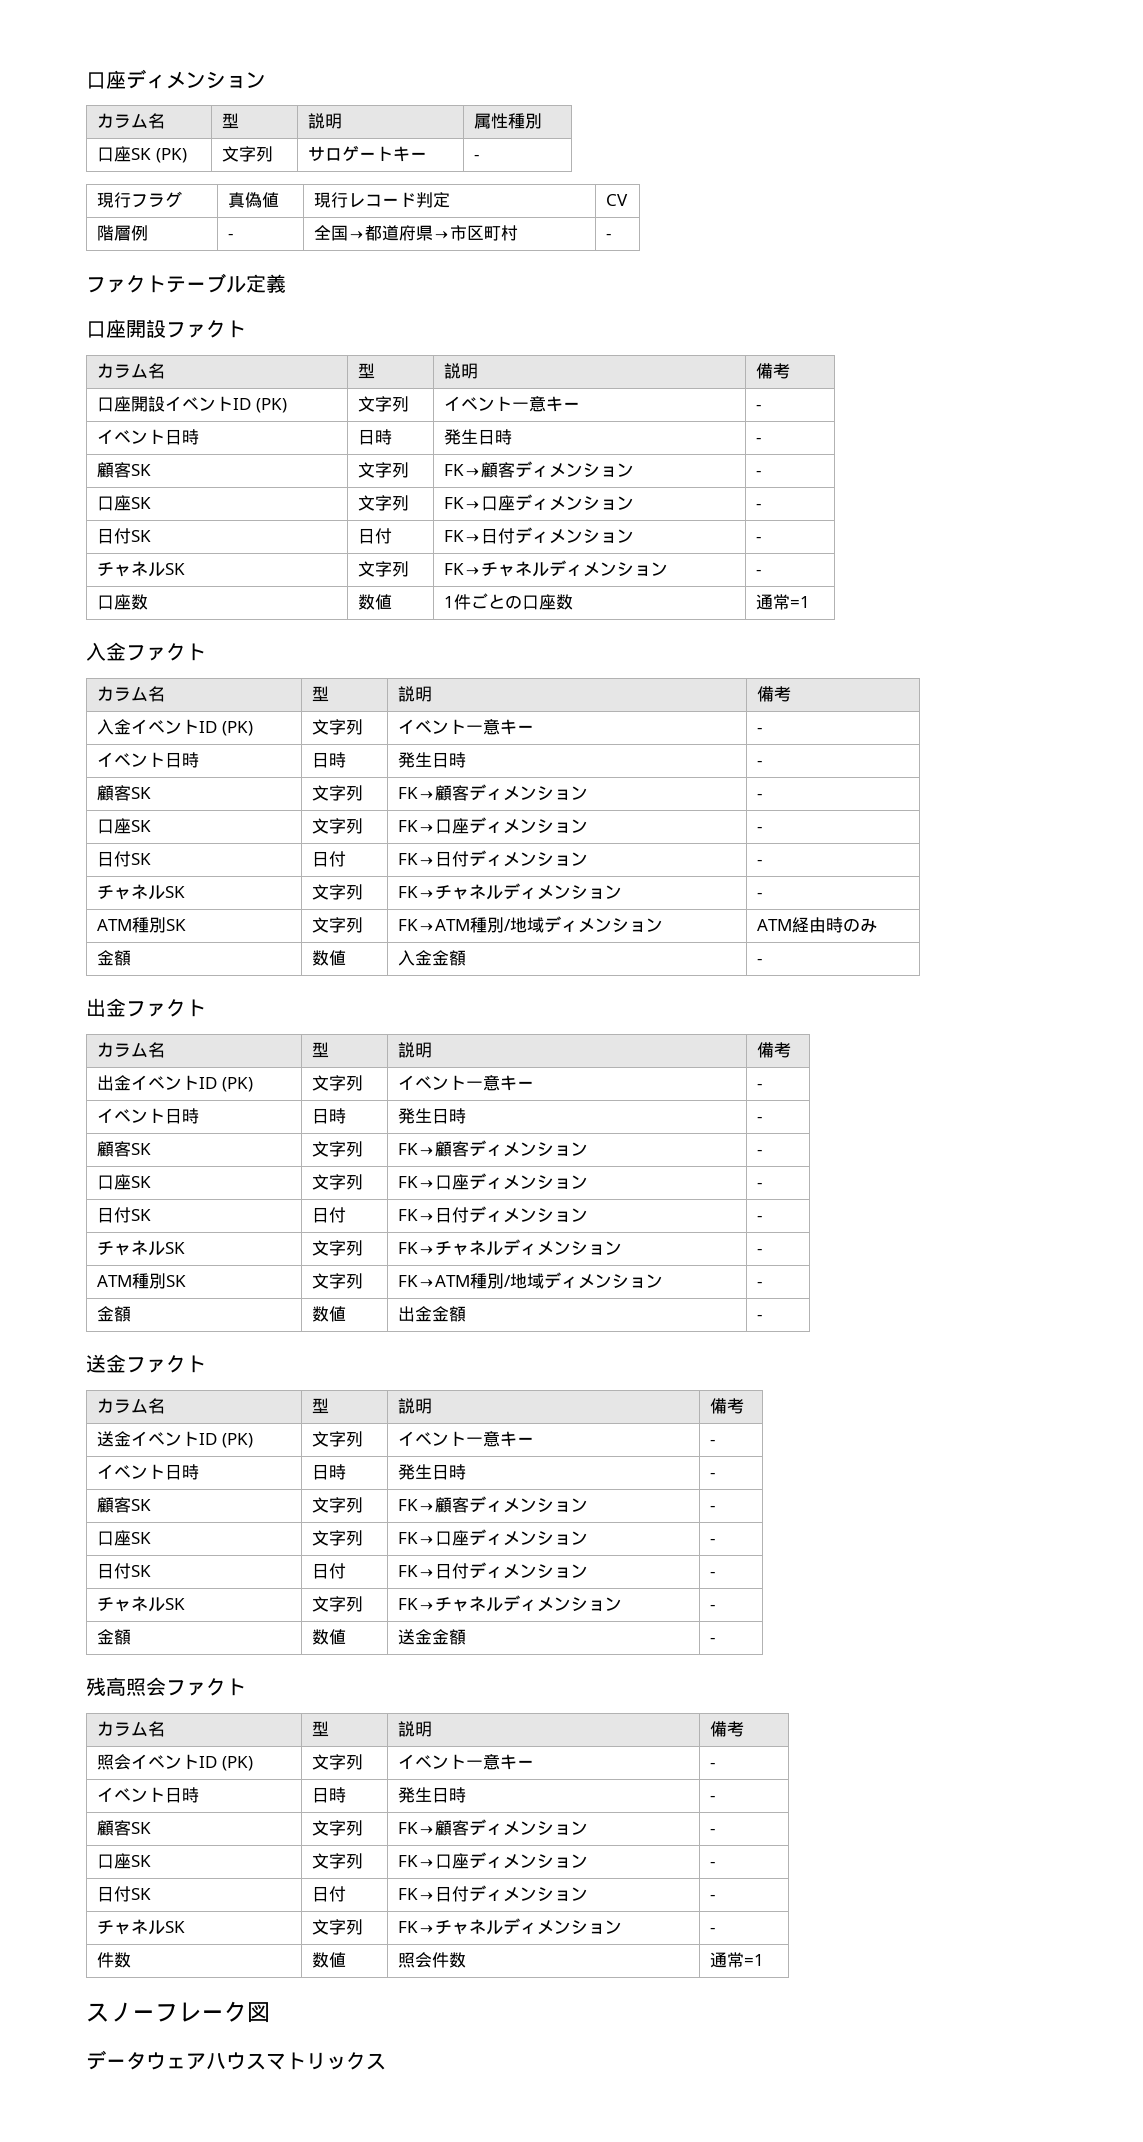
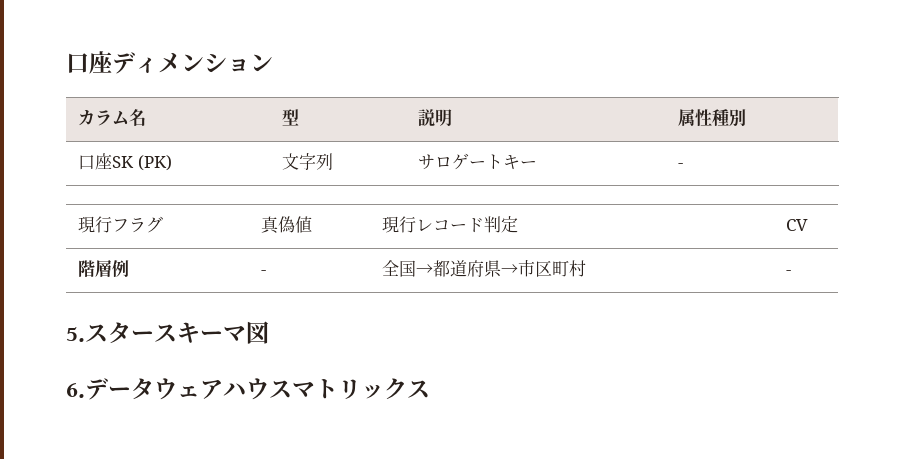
[86,273,286,293] [86,319,246,338] [96,363,165,379] [357,363,375,379] [443,363,478,379] [755,363,790,379] [96,396,287,413] [357,396,409,412] [443,396,580,412] [755,404,761,410] [96,429,199,445] [357,429,392,445] [443,429,512,445] [755,437,761,443] [96,462,151,478] [357,462,409,478] [443,461,634,478] [755,470,761,476] [96,495,151,511] [357,495,409,511] [443,494,634,511] [755,503,761,509] [96,528,151,544] [357,528,392,544] [443,527,634,544] [755,536,761,542] [96,561,185,577] [357,561,409,577] [443,560,668,577] [755,569,761,575] [96,594,148,610] [357,594,392,610] [443,593,573,610] [755,594,810,610] [86,642,206,661] [96,686,165,702] [311,686,329,702] [397,686,432,702] [756,686,791,702] [96,719,253,736] [311,719,363,735] [397,719,534,735] [756,727,762,733] [96,752,199,768] [311,752,346,768] [397,752,466,768] [756,760,762,766] [96,785,151,801] [311,785,363,801] [397,784,588,801] [756,793,762,799] [96,818,151,834] [311,818,363,834] [397,817,588,834] [756,826,762,832] [96,851,151,867] [311,851,346,867] [397,850,588,867] [756,859,762,865] [96,884,185,900] [311,884,363,900] [397,883,622,900] [756,892,762,898] [96,917,186,933] [311,917,363,933] [397,916,663,933] [756,917,877,933] [96,950,131,966] [311,950,346,966] [397,950,466,966] [756,958,762,964] [86,998,206,1017] [96,1042,165,1058] [311,1042,329,1058] [397,1042,432,1058] [756,1042,791,1058] [96,1075,253,1092] [311,1075,363,1091] [397,1075,534,1091] [756,1083,762,1089] [96,1108,199,1124] [311,1108,346,1124] [397,1108,466,1124] [756,1116,762,1122] [96,1141,151,1157] [311,1141,363,1157] [397,1140,588,1157] [756,1149,762,1155] [96,1174,151,1190] [311,1174,363,1190] [397,1173,588,1190] [756,1182,762,1188] [96,1207,151,1223] [311,1207,346,1223] [397,1206,588,1223] [756,1215,762,1221] [96,1240,185,1256] [311,1240,363,1256] [397,1239,622,1256] [756,1248,762,1254] [96,1273,186,1289] [311,1273,363,1289] [397,1272,663,1289] [756,1281,762,1287] [96,1306,131,1322] [311,1306,346,1322] [397,1306,466,1322] [756,1314,762,1320] [86,1354,206,1373] [96,1398,165,1414] [311,1398,329,1414] [397,1398,432,1414] [709,1398,744,1414] [96,1431,253,1448] [311,1431,363,1447] [397,1431,534,1447] [709,1439,715,1445] [96,1464,199,1480] [311,1464,346,1480] [397,1464,466,1480] [709,1472,715,1478] [96,1497,151,1513] [311,1497,363,1513] [397,1496,588,1513] [709,1505,715,1511] [96,1530,151,1546] [311,1530,363,1546] [397,1529,588,1546] [709,1538,715,1544] [96,1563,151,1579] [311,1563,346,1579] [397,1562,588,1579] [709,1571,715,1577] [96,1596,185,1612] [311,1596,363,1612] [397,1595,622,1612] [709,1604,715,1610] [96,1629,131,1645] [311,1629,346,1645] [397,1629,466,1645] [709,1637,715,1643] [86,1677,246,1697] [96,1721,165,1737] [311,1721,329,1737] [397,1721,432,1737] [709,1721,744,1737] [96,1754,253,1771] [311,1754,363,1770] [397,1754,534,1770] [709,1762,715,1768] [96,1787,199,1803] [311,1787,346,1803] [397,1787,466,1803] [709,1795,715,1801] [96,1820,151,1836] [311,1820,363,1836] [397,1819,588,1836] [709,1828,715,1834] [96,1853,151,1869] [311,1853,363,1869] [397,1852,588,1869] [709,1861,715,1867] [96,1886,151,1902] [311,1886,346,1902] [397,1885,588,1902] [709,1894,715,1900] [96,1919,185,1935] [311,1919,363,1935] [397,1918,622,1935] [709,1927,715,1933] [96,1952,131,1968] [311,1952,346,1968] [397,1952,466,1968] [709,1952,764,1968] [86,2001,247,2022] ファクトテーブル定義 // 口座開設ファクト // カラム名 | 型 | 説明 | 備考 // 口座開設イベントID (PK) | 文字列 | イベント一意キー | - // イベント日時 | 日時 | 発生日時 | - // 顧客SK | 文字列 | FK→顧客ディメンション | - // 口座SK | 文字列 | FK→口座ディメンション | - // 日付SK | 日付 | FK→日付ディメンション | - // チャネルSK | 文字列 | FK→チャネルディメンション | - // 口座数 | 数値 | 1件ごとの口座数 | 通常=1 // 入金ファクト // カラム名 | 型 | 説明 | 備考 // 入金イベントID (PK) | 文字列 | イベント一意キー | - // イベント日時 | 日時 | 発生日時 | - // 顧客SK | 文字列 | FK→顧客ディメンション | - // 口座SK | 文字列 | FK→口座ディメンション | - // 日付SK | 日付 | FK→日付ディメンション | - // チャネルSK | 文字列 | FK→チャネルディメンション | - // ATM種別SK | 文字列 | FK→ATM種別/地域ディメンション | ATM経由時のみ // 金額 | 数値 | 入金金額 | - // 出金ファクト // カラム名 | 型 | 説明 | 備考 // 出金イベントID (PK) | 文字列 | イベント一意キー | - // イベント日時 | 日時 | 発生日時 | - // 顧客SK | 文字列 | FK→顧客ディメンション | - // 口座SK | 文字列 | FK→口座ディメンション | - // 日付SK | 日付 | FK→日付ディメンション | - // チャネルSK | 文字列 | FK→チャネルディメンション | - // ATM種別SK | 文字列 | FK→ATM種別/地域ディメンション | - // 金額 | 数値 | 出金金額 | - // 送金ファクト // カラム名 | 型 | 説明 | 備考 // 送金イベントID (PK) | 文字列 | イベント一意キー | - // イベント日時 | 日時 | 発生日時 | - // 顧客SK | 文字列 | FK→顧客ディメンション | - // 口座SK | 文字列 | FK→口座ディメンション | - // 日付SK | 日付 | FK→日付ディメンション | - // チャネルSK | 文字列 | FK→チャネルディメンション | - // 金額 | 数値 | 送金金額 | - // 残高照会ファクト // カラム名 | 型 | 説明 | 備考 // 照会イベントID (PK) | 文字列 | イベント一意キー | - // イベント日時 | 日時 | 発生日時 | - // 顧客SK | 文字列 | FK→顧客ディメンション | - // 口座SK | 文字列 | FK→口座ディメンション | - // 日付SK | 日付 | FK→日付ディメンション | - // チャネルSK | 文字列 | FK→チャネルディメンション | - // 件数 | 数値 | 照会件数 | 通常=1 // スノーフレーク -> [66,322,246,344] 5.スタースキーマ
(270, 2012) none -> [66,383,85,398] 6.

